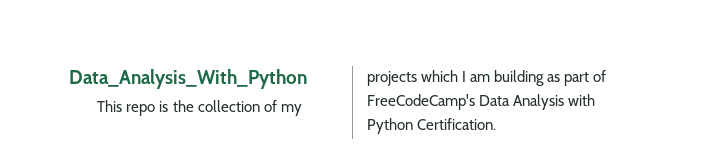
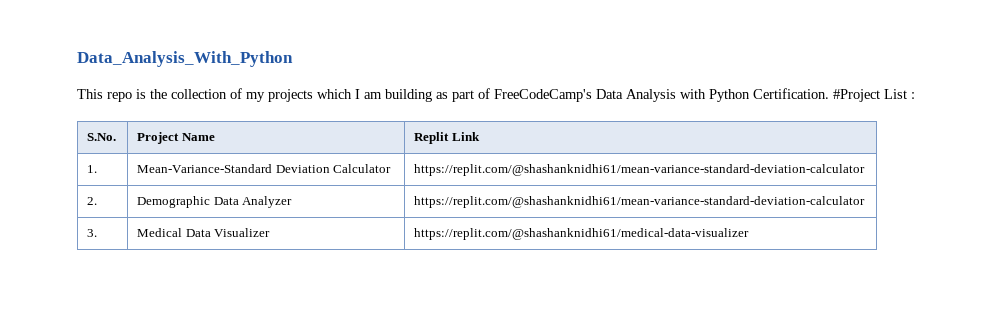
(497, 124) none -> [833,89,915,102] [87,133,117,141] [137,132,215,144] [414,132,480,144] [87,165,98,173] [137,164,392,173] [414,164,866,176] [87,197,98,205] [137,196,293,208] [414,196,866,208] [87,229,98,237] [137,228,271,237] [414,228,750,240] #Project List : // S.No. | Project Name | Replit Link // 1. | Mean-Variance-Standard Deviation Calculator | https://replit.com/@shashanknidhi61/mean-variance-standard-deviation-calculator // 2. | Demographic Data Analyzer | https://replit.com/@shashanknidhi61/mean-variance-standard-deviation-calculator // 3. | Medical Data Visualizer | https://replit.com/@shashanknidhi61/medical-data-visualizer

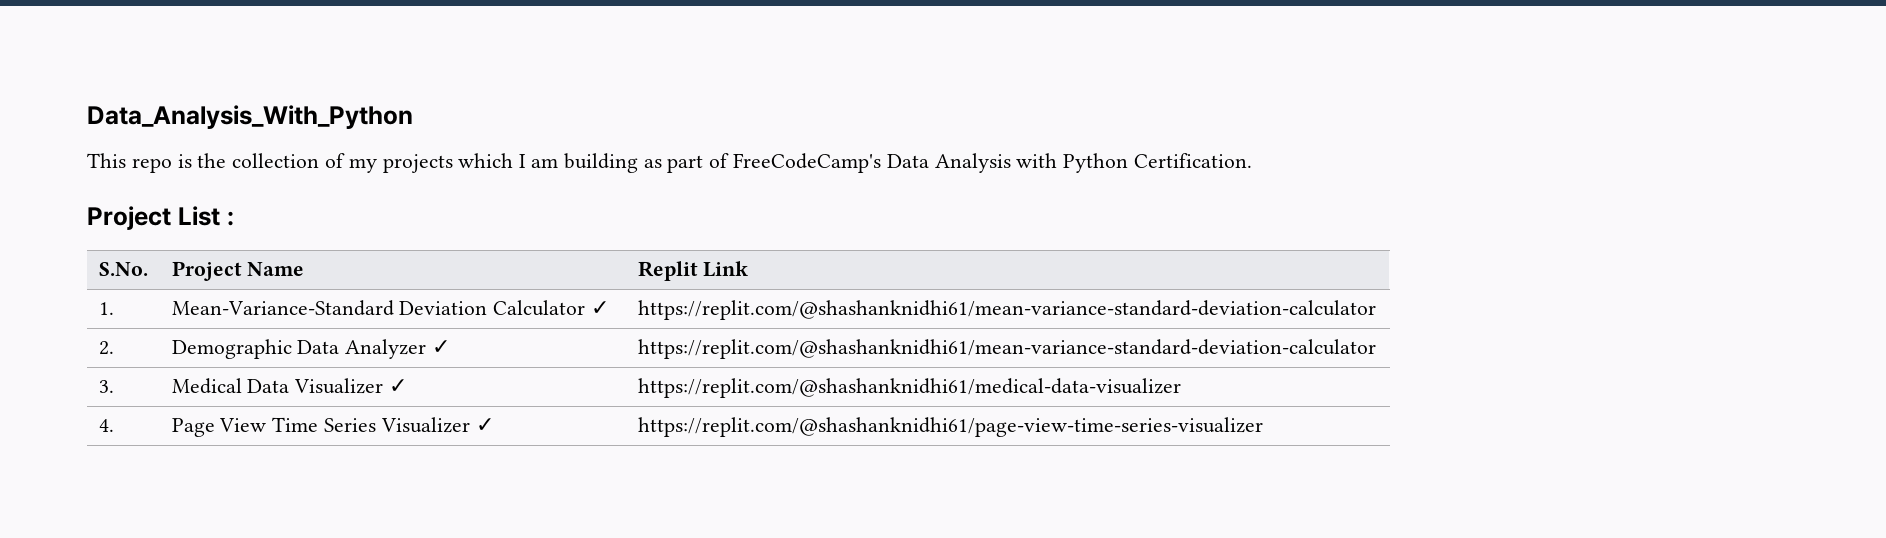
[833,89,880,102] #Project -> [87,206,171,230] // Project
(392, 168) none -> [590,301,609,315] ✓
(293, 202) none -> [431,340,450,354] ✓
(271, 232) none -> [388,379,407,393] ✓
(750, 234) none -> [98,419,114,432] [171,417,494,437] [637,417,1263,437] // 4. | Page View Time Series Visualizer ✓ | https://replit.com/@shashanknidhi61/page-view-time-series-visualizer

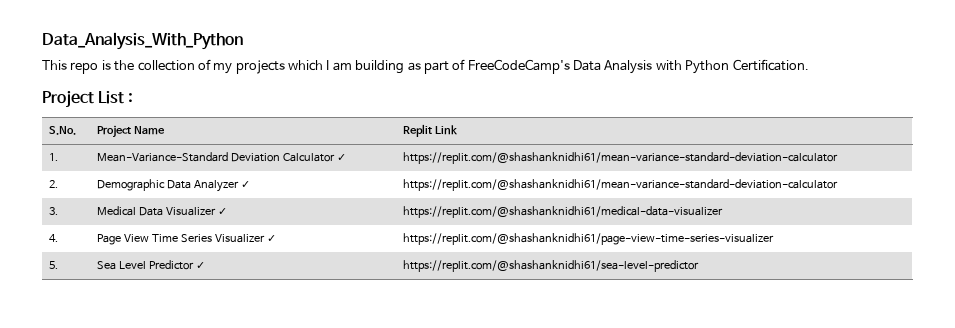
(1263, 427) none -> [49,261,59,269] [97,260,206,270] [403,260,700,272] // 5. | Sea Level Predictor ✓ | https://replit.com/@shashanknidhi61/sea-level-predictor

